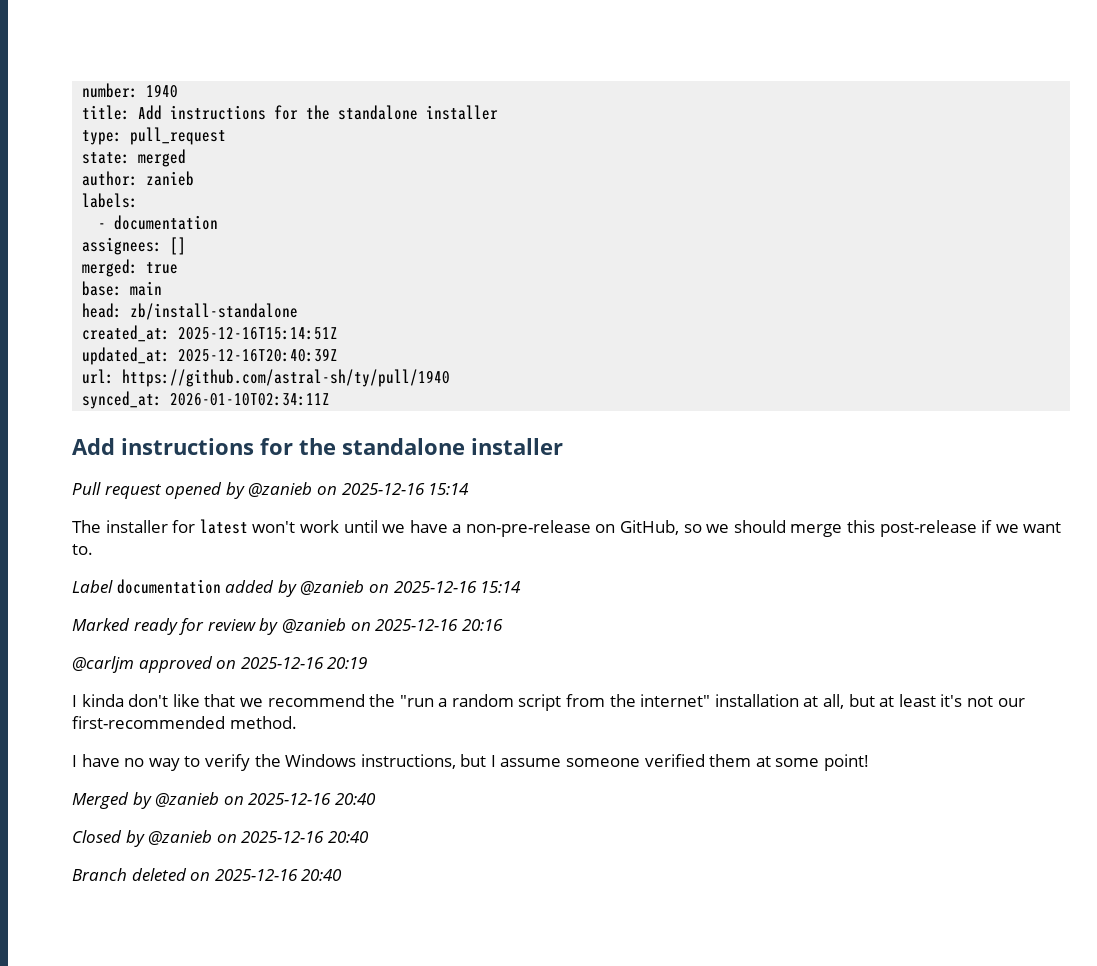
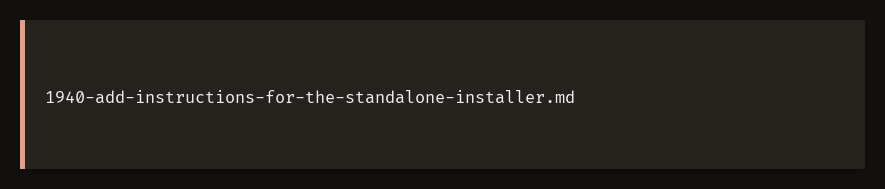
[82,83,179,98] [82,105,499,120] [82,127,227,145] [82,149,187,167] [82,171,195,186] [82,193,139,208] [98,215,219,230] [82,237,187,255] [82,259,179,277] [82,281,163,296] [82,303,299,320] [82,325,339,342] [82,347,339,365] [82,369,451,387] [82,391,331,409] [72,438,563,455] [72,482,470,499] [72,519,1062,537] [72,544,93,555] [72,579,522,597] [72,618,503,635] [72,656,368,673] [72,694,1025,711] [72,716,297,729] [72,754,870,771] [72,792,376,809] [72,830,369,847] [72,868,343,881] number: 1940 // title: Add instructions for the standalone installer // type: pull_request // state: merged // author: zanieb // labels: // - documentation // assignees: [] // merged: true // base: main // head: zb/install-standalone // created_at: 2025-12-16T15:14:51Z // updated_at: 2025-12-16T20:40:39Z // url: https://github.com/astral-sh/ty/pull/1940 // synced_at: 2026-01-10T02:34:11Z // Add instructions for the standalone installer // Pull request opened by @zanieb on 2025-12-16 15:14 // The installer for latest won't work until we have a non-pre-release on GitHub, so we should merge this post-release if we want to. // Label documentation added by @zanieb on 2025-12-16 15:14 // Marked ready for review by @zanieb on 2025-12-16 20:16 // @carljm approved on 2025-12-16 20:19 // I kinda don't like that we recommend the "run a random script from the internet" installation at all, but at least it's not our first-recommended method. // I have no way to verify the Windows instructions, but I assume someone verified them at some point! // Merged by @zanieb on 2025-12-16 20:40 // Closed by @zanieb on 2025-12-16 20:40 // Branch deleted on 2025-12-16 20:40 -> [45,90,575,104] 1940-add-instructions-for-the-standalone-installer.md

